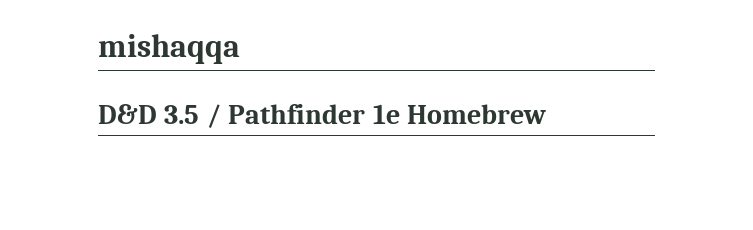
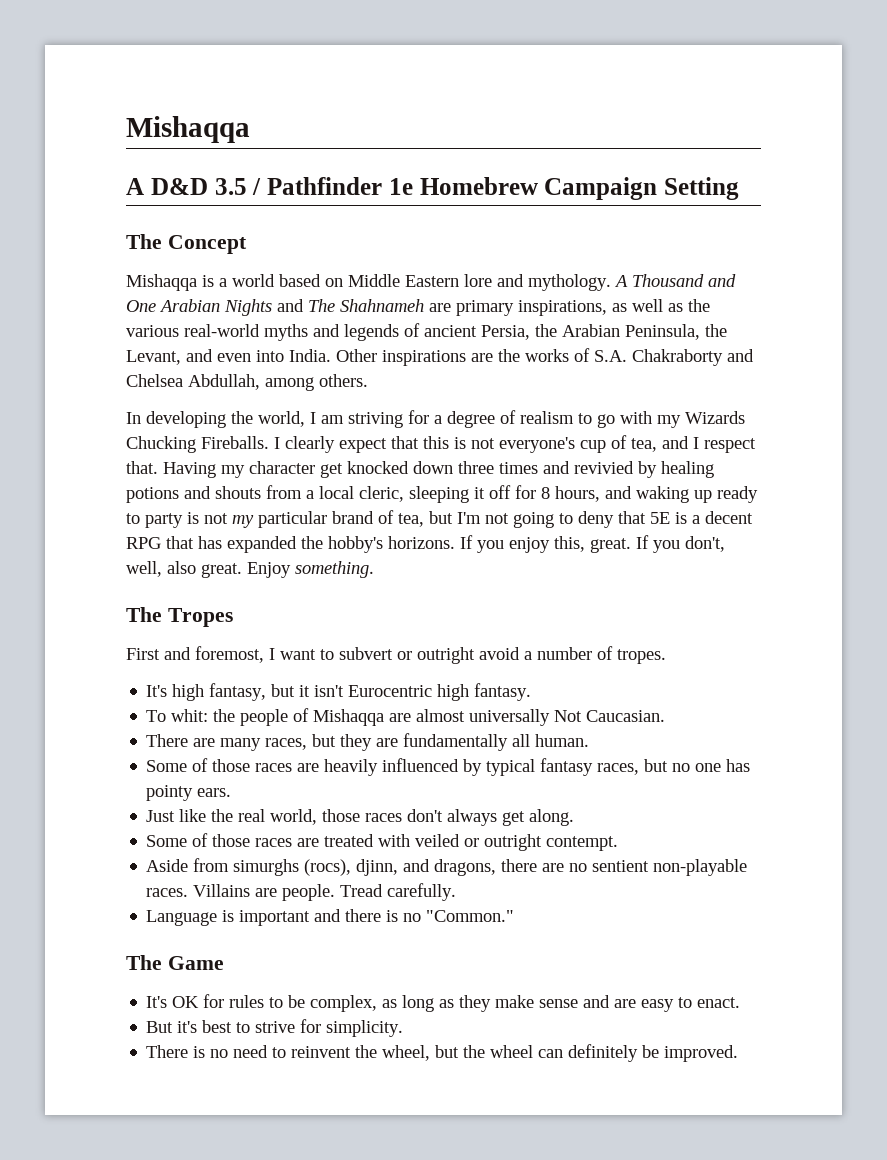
[98,34,240,64] mishaqqa // -> [126,116,250,143] [126,178,144,195] Mishaqqa // A
(547, 114) none -> [544,177,739,200] [126,234,247,254] [126,274,736,291] [126,299,710,316] [126,323,727,341] [126,348,754,366] [126,374,368,391] [126,410,745,428] [126,435,756,453] [126,461,714,478] [126,485,758,503] [126,510,753,528] [126,535,725,553] [126,561,374,578] [126,607,233,627] [126,646,666,664] [146,683,532,701] [146,708,666,726] [146,733,590,751] [146,758,751,776] [146,785,232,801] [146,809,575,826] [146,833,619,851] [146,858,748,876] [146,883,457,901] [146,909,515,926] [126,955,224,970] [146,994,741,1012] [146,1019,404,1037] [146,1044,739,1062] Campaign Setting // The Concept // Mishaqqa is a world based on Middle Eastern lore and mythology. A Thousand and One Arabian Nights and The Shahnameh are primary inspirations, as well as the various real-world myths and legends of ancient Persia, the Arabian Peninsula, the Levant, and even into India. Other inspirations are the works of S.A. Chakraborty and Chelsea Abdullah, among others. // In developing the world, I am striving for a degree of realism to go with my Wizards Chucking Fireballs. I clearly expect that this is not everyone's cup of tea, and I respect that. Having my character get knocked down three times and revivied by healing potions and shouts from a local cleric, sleeping it off for 8 hours, and waking up ready to party is not my particular brand of tea, but I'm not going to deny that 5E is a decent RPG that has expanded the hobby's horizons. If you enjoy this, great. If you don't, well, also great. Enjoy something. // The Tropes // First and foremost, I want to subvert or outright avoid a number of tropes. // It's high fantasy, but it isn't Eurocentric high fantasy. // To whit: the people of Mishaqqa are almost universally Not Caucasian. // There are many races, but they are fundamentally all human. // Some of those races are heavily influenced by typical fantasy races, but no one has pointy ears. // Just like the real world, those races don't always get along. // Some of those races are treated with veiled or outright contempt. // Aside from simurghs (rocs), djinn, and dragons, there are no sentient non-playable races. Villains are people. Tread carefully. // Language is important and there is no "Common." // The Game // It's OK for rules to be complex, as long as they make sense and are easy to enact. // But it's best to strive for simplicity. // There is no need to reinvent the wheel, but the wheel can definitely be improved.

